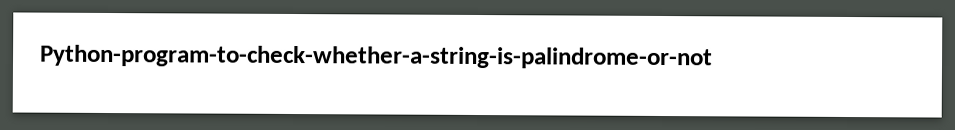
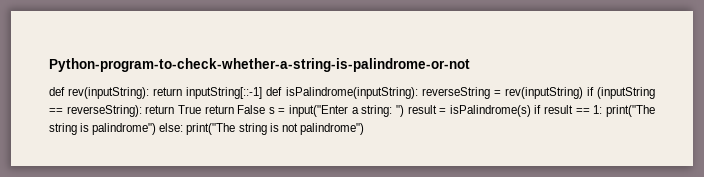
(713, 57) none -> [49,87,655,99] [49,105,656,117] [49,123,364,135] // def rev(inputString): return inputString[::-1] def isPalindrome(inputString): reverseString = rev(inputString) if (inputString == reverseString): return True return False s = input("Enter a string: ") result = isPalindrome(s) if result == 1: print("The string is palindrome") else: print("The string is not palindrome")

